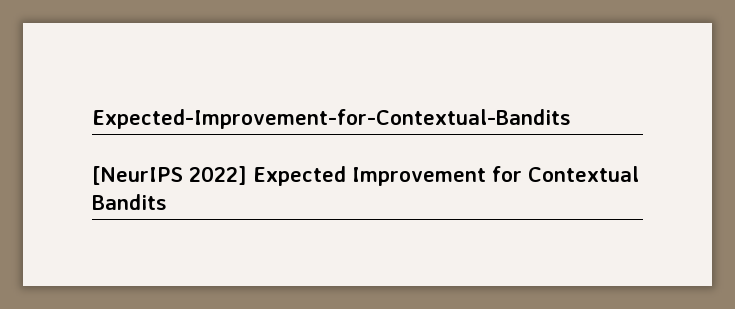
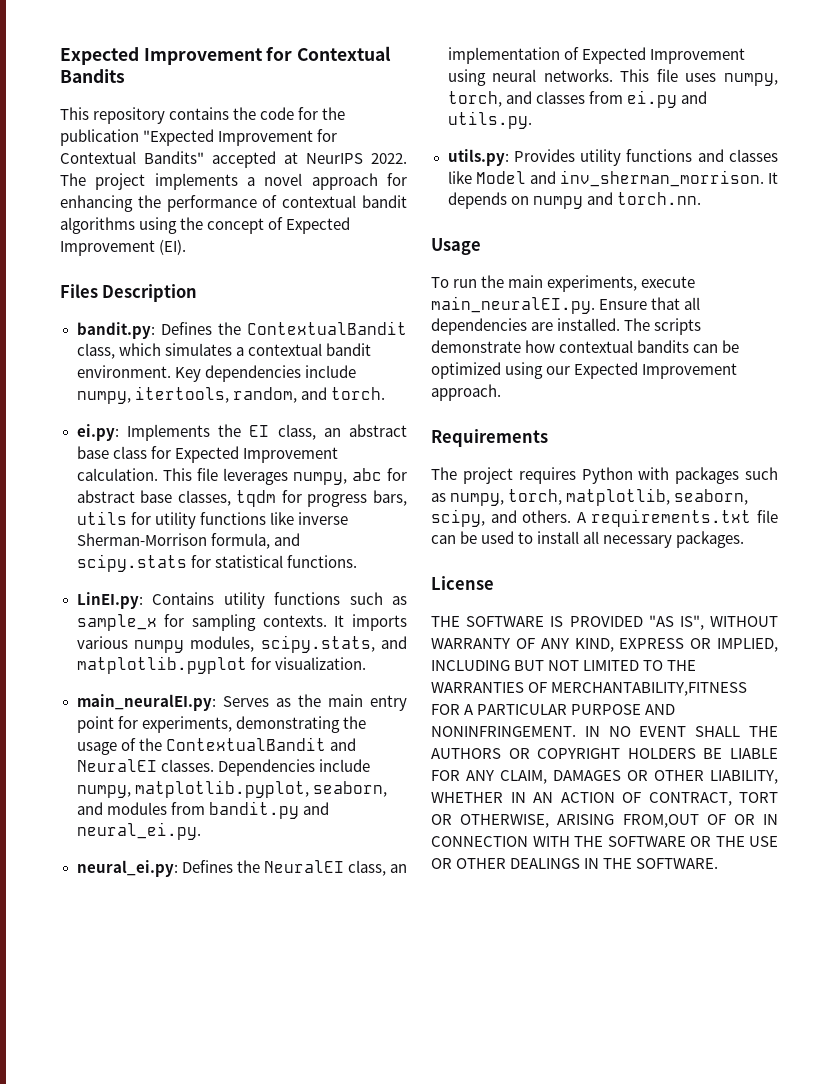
[92,109,571,129] [92,166,247,185] Expected-Improvement-for-Contextual-Bandits // [NeurIPS 2022] -> (60, 56) none
(167, 202) none -> [60,107,346,124] [60,129,338,146] [60,151,407,168] [60,173,407,190] [60,195,408,212] [60,217,351,234] [60,239,187,256] [60,284,198,302] [76,321,407,339] [76,343,371,359] [76,365,356,382] [76,386,385,404] [76,424,407,441] [76,446,338,463] [76,468,407,485] [76,490,407,507] [76,511,348,529] [76,533,300,549] [76,554,357,572] [76,592,407,609] [76,614,407,631] [76,635,407,653] [76,656,366,674] [76,694,407,711] [76,716,366,733] [76,737,356,755] [76,759,370,776] [76,780,387,798] [76,801,329,819] [76,822,201,840] [76,860,407,877] [447,47,745,64] [447,69,778,86] [447,90,707,108] [447,111,532,129] [447,149,778,166] [447,170,778,187] [447,192,701,209] [431,238,481,255] [431,275,696,292] [431,296,701,314] [431,318,702,335] [431,340,740,353] [431,362,738,379] [431,384,501,401] [431,429,548,447] [431,467,778,484] [431,488,749,506] [431,509,778,527] [431,531,745,548] [431,576,494,590] [431,615,778,630] [431,638,778,652] [431,660,697,671] [431,682,748,696] [431,704,676,715] [431,726,778,737] [431,748,778,759] [431,770,778,784] [431,792,778,806] [431,814,778,828] [431,836,778,847] [431,858,719,869] // This repository contains the code for the publication "Expected Improvement for Contextual Bandits" accepted at NeurIPS 2022. The project implements a novel approach for enhancing the performance of contextual bandit algorithms using the concept of Expected Improvement (EI). // Files Description // bandit.py: Defines the ContextualBandit class, which simulates a contextual bandit environment. Key dependencies include numpy, itertools, random, and torch. // ei.py: Implements the EI class, an abstract base class for Expected Improvement calculation. This file leverages numpy, abc for abstract base classes, tqdm for progress bars, utils for utility functions like inverse Sherman-Morrison formula, and scipy.stats for statistical functions. // LinEI.py: Contains utility functions such as sample_x for sampling contexts. It imports various numpy modules, scipy.stats, and matplotlib.pyplot for visualization. // main_neuralEI.py: Serves as the main entry point for experiments, demonstrating the usage of the ContextualBandit and NeuralEI classes. Dependencies include numpy, matplotlib.pyplot, seaborn, and modules from bandit.py and neural_ei.py. // neural_ei.py: Defines the NeuralEI class, an implementation of Expected Improvement using neural networks. This file uses numpy, torch, and classes from ei.py and utils.py. // utils.py: Provides utility functions and classes like Model and inv_sherman_morrison. It depends on numpy and torch.nn. // Usage // To run the main experiments, execute main_neuralEI.py. Ensure that all dependencies are installed. The scripts demonstrate how contextual bandits can be optimized using our Expected Improvement approach. // Requirements // The project requires Python with packages such as numpy, torch, matplotlib, seaborn, scipy, and others. A requirements.txt file can be used to install all necessary packages. // License // THE SOFTWARE IS PROVIDED "AS IS", WITHOUT WARRANTY OF ANY KIND, EXPRESS OR IMPLIED, INCLUDING BUT NOT LIMITED TO THE WARRANTIES OF MERCHANTABILITY,FITNESS FOR A PARTICULAR PURPOSE AND NONINFRINGEMENT. IN NO EVENT SHALL THE AUTHORS OR COPYRIGHT HOLDERS BE LIABLE FOR ANY CLAIM, DAMAGES OR OTHER LIABILITY, WHETHER IN AN ACTION OF CONTRACT, TORT OR OTHERWISE, ARISING FROM,OUT OF OR IN CONNECTION WITH THE SOFTWARE OR THE USE OR OTHER DEALINGS IN THE SOFTWARE.

